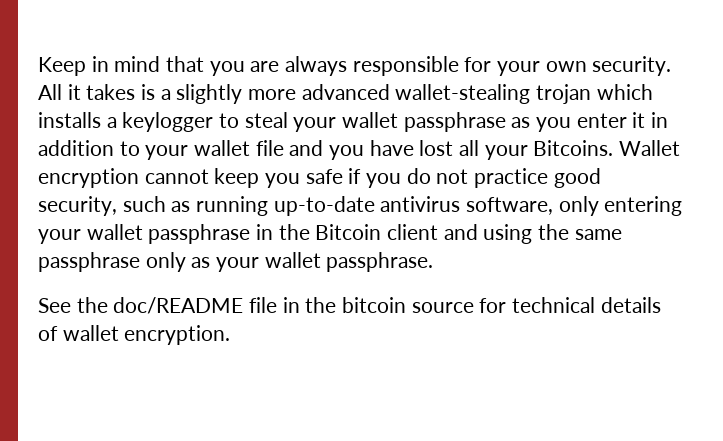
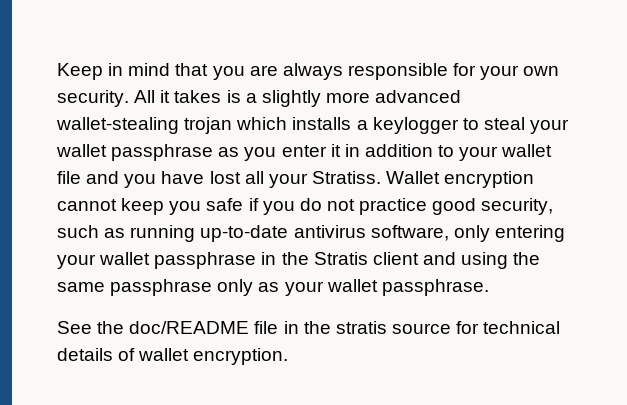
[533,140,614,156] Bitcoins. -> [311,171,381,184] Stratiss.
[315,224,382,240] Bitcoin -> [313,252,368,265] Stratis
[342,297,407,313] bitcoin -> [335,321,387,334] stratis

